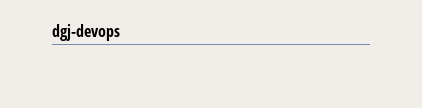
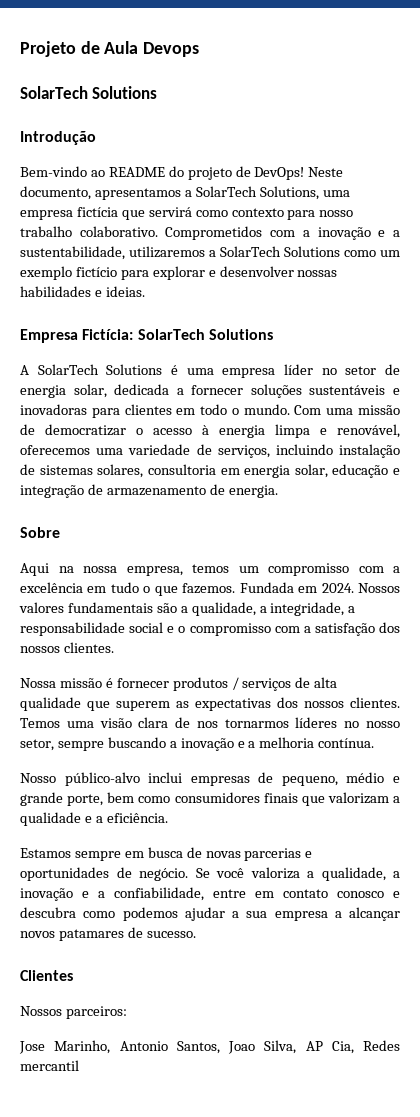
[52,24,120,41] dgj-devops -> [20,41,200,57] [20,86,158,99] [20,131,96,145] [20,166,344,180] [20,186,350,200] [20,207,354,220] [20,226,401,240] [20,246,400,260] [20,266,338,280] [20,286,145,297] [20,329,273,343] [20,364,400,378] [20,384,400,398] [20,404,400,418] [20,424,400,438] [20,444,400,458] [20,464,400,478] [20,484,278,498] [20,527,60,538] [20,563,400,576] [20,582,401,596] [19,602,356,616] [20,622,400,636] [20,642,114,653] [20,677,338,691] [20,697,400,711] [20,717,400,728] [20,737,375,751] [20,772,400,786] [20,792,400,806] [20,812,168,826] [20,847,313,861] [20,867,400,881] [20,887,400,901] [20,907,400,921] [20,927,196,941] [20,970,73,981] [20,1006,127,1019] [19,1040,400,1054] [20,1060,79,1071] Projeto de Aula Devops // SolarTech Solutions // Introdução // Bem-vindo ao README do projeto de DevOps! Neste documento, apresentamos a SolarTech Solutions, uma empresa fictícia que servirá como contexto para nosso trabalho colaborativo. Comprometidos com a inovação e a sustentabilidade, utilizaremos a SolarTech Solutions como um exemplo fictício para explorar e desenvolver nossas habilidades e ideias. // Empresa Fictícia: SolarTech Solutions // A SolarTech Solutions é uma empresa líder no setor de energia solar, dedicada a fornecer soluções sustentáveis e inovadoras para clientes em todo o mundo. Com uma missão de democratizar o acesso à energia limpa e renovável, oferecemos uma variedade de serviços, incluindo instalação de sistemas solares, consultoria em energia solar, educação e integração de armazenamento de energia. // Sobre // Aqui na nossa empresa, temos um compromisso com a excelência em tudo o que fazemos. Fundada em 2024. Nossos valores fundamentais são a qualidade, a integridade, a responsabilidade social e o compromisso com a satisfação dos nossos clientes. // Nossa missão é fornecer produtos / serviços de alta qualidade que superem as expectativas dos nossos clientes. Temos uma visão clara de nos tornarmos líderes no nosso setor, sempre buscando a inovação e a melhoria contínua. // Nosso público-alvo inclui empresas de pequeno, médio e grande porte, bem como consumidores finais que valorizam a qualidade e a eficiência. // Estamos sempre em busca de novas parcerias e oportunidades de negócio. Se você valoriza a qualidade, a inovação e a confiabilidade, entre em contato conosco e descubra como podemos ajudar a sua empresa a alcançar novos patamares de sucesso. // Clientes // Nossos parceiros: // Jose Marinho, Antonio Santos, Joao Silva, AP Cia, Redes mercantil

